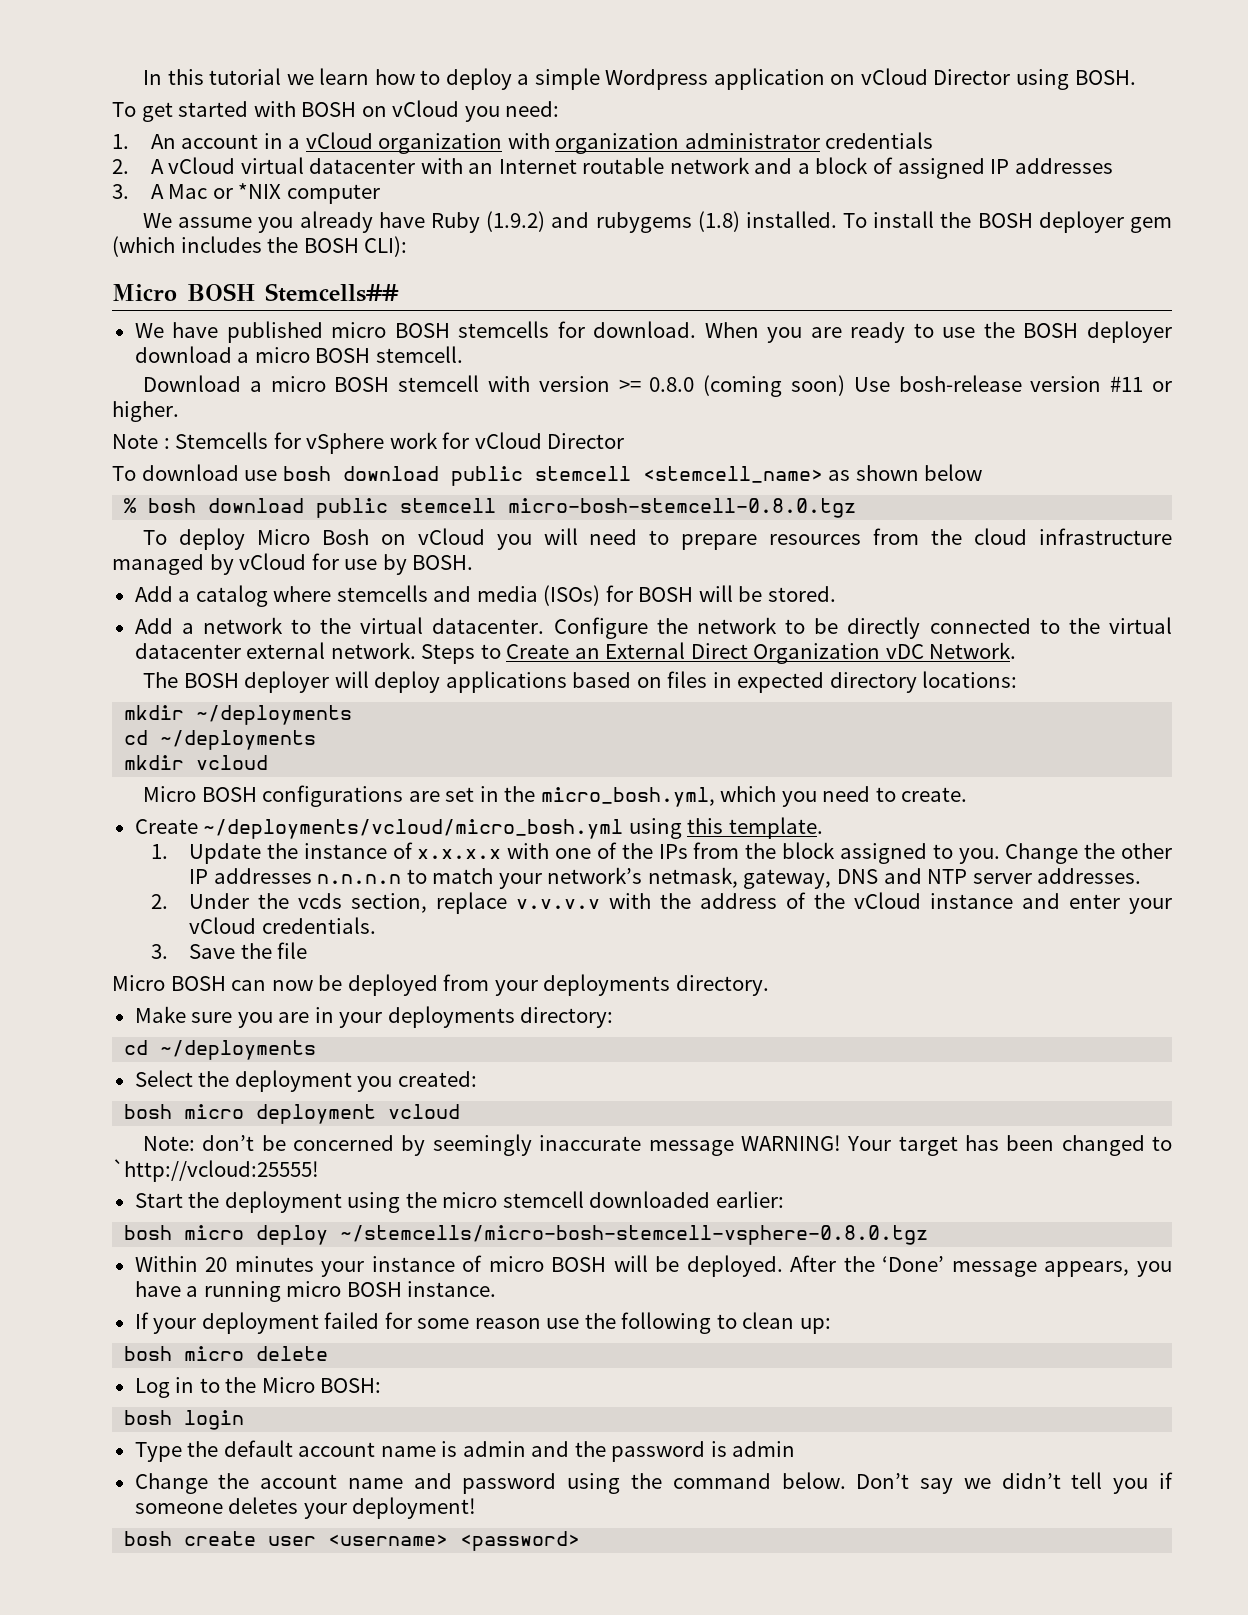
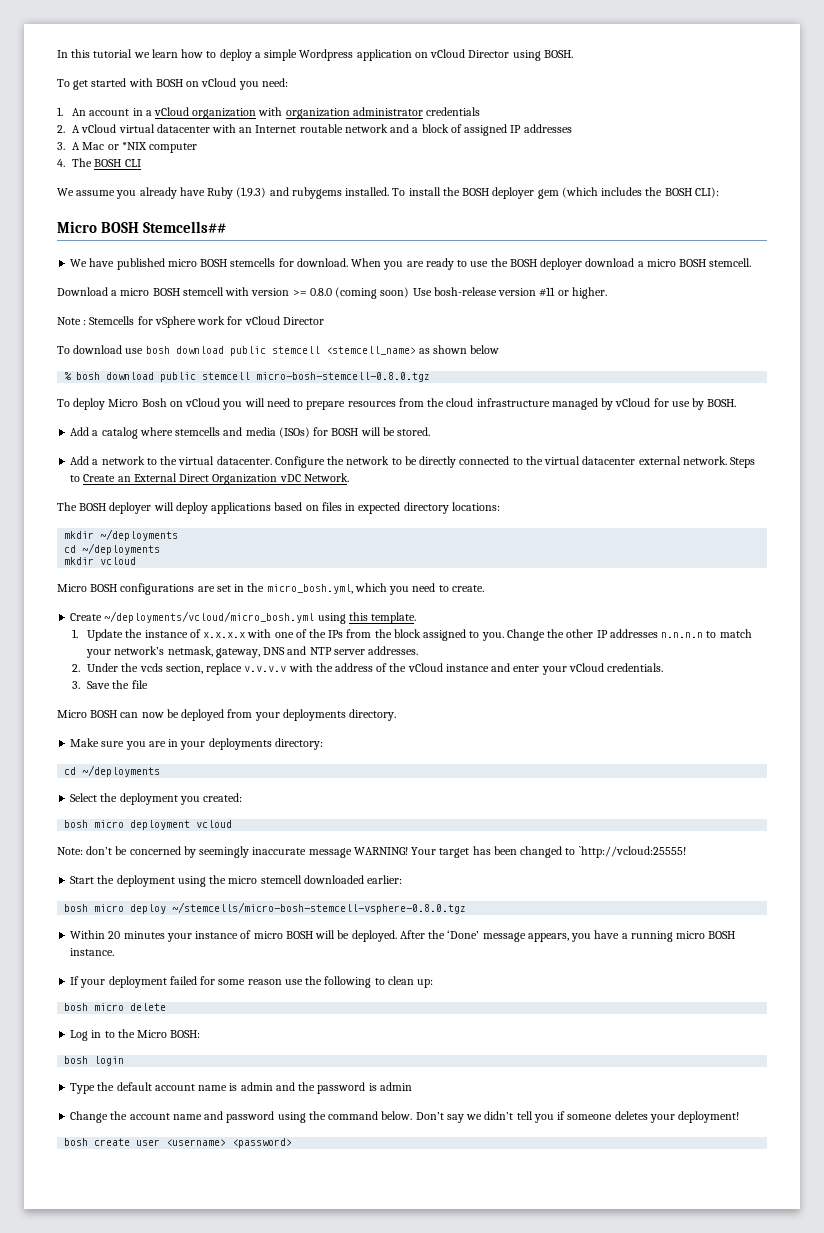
(380, 194) none -> [57,158,141,167] // 4. The BOSH CLI
[486,211,546,232] (1.9.2) -> [236,187,267,198] (1.9.3)
[697,211,740,232] (1.8) -> (342, 193) none

